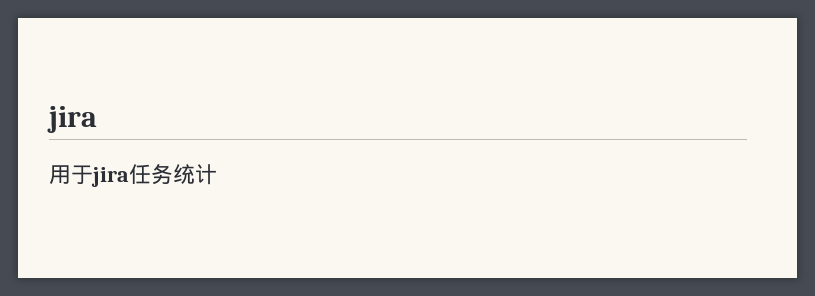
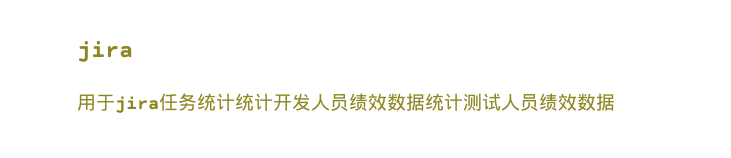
(217, 174) none -> [235,93,615,111] 统计开发人员绩效数据统计测试人员绩效数据

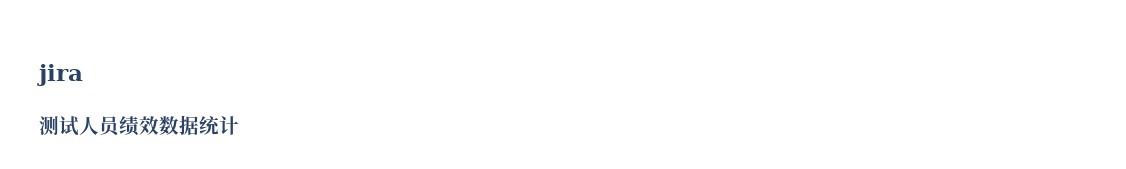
[77,93,615,113] 用于jira任务统计统计开发人员绩效数据统计测试人员绩效数据 -> [39,115,239,137] 测试人员绩效数据统计

